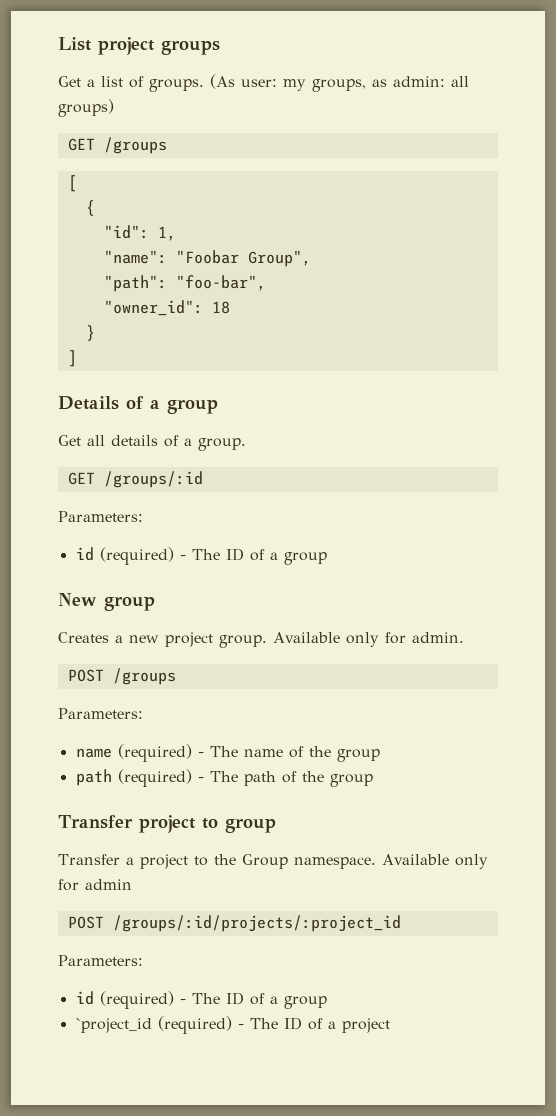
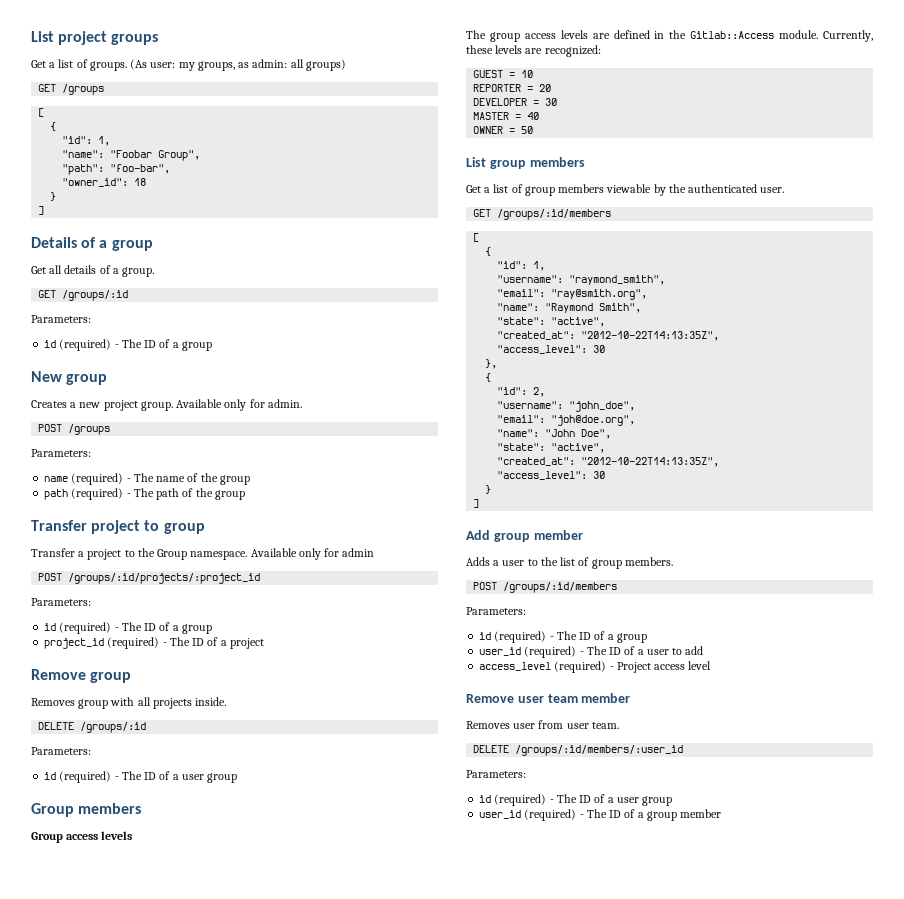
[75,1018,152,1033] `project_id -> [44,638,105,649] project_id
(390, 1025) none -> [31,669,132,683] [31,697,227,709] [38,722,147,733] [31,747,91,755] [44,771,238,783] [31,803,142,817] [31,831,133,843] [466,30,873,42] [466,45,601,57] [473,70,534,78] [473,84,552,92] [473,98,558,106] [473,112,540,120] [473,126,534,134] [466,157,585,169] [466,184,785,196] [473,209,612,220] [473,233,480,242] [485,247,492,256] [497,261,546,271] [497,275,666,285] [497,289,648,300] [497,303,642,313] [497,317,606,327] [497,331,720,341] [497,345,606,354] [485,359,498,369] [485,373,492,382] [497,387,546,397] [497,401,636,412] [497,415,636,426] [497,429,612,439] [497,443,606,453] [497,457,720,467] [497,471,606,480] [485,485,492,494] [473,499,480,508] [466,530,583,542] [466,557,673,569] [473,582,618,593] [466,607,526,615] [479,631,647,643] [479,646,704,658] [479,661,712,673] [466,693,631,703] [466,720,619,729] [473,745,684,756] [466,770,526,778] [479,794,673,806] [479,809,722,821] // Remove group // Removes group with all projects inside. // DELETE /groups/:id // Parameters: // id (required) - The ID of a user group // Group members // Group access levels // The group access levels are defined in the Gitlab::Access module. Currently, these levels are recognized: // GUEST = 10 // REPORTER = 20 // DEVELOPER = 30 // MASTER = 40 // OWNER = 50 // List group members // Get a list of group members viewable by the authenticated user. // GET /groups/:id/members // [ // { // "id": 1, // "username": "raymond_smith", // "email": "ray@smith.org", // "name": "Raymond Smith", // "state": "active", // "created_at": "2012-10-22T14:13:35Z", // "access_level": 30 // }, // { // "id": 2, // "username": "john_doe", // "email": "joh@doe.org", // "name": "John Doe", // "state": "active", // "created_at": "2012-10-22T14:13:35Z", // "access_level": 30 // } // ] // Add group member // Adds a user to the list of group members. // POST /groups/:id/members // Parameters: // id (required) - The ID of a group // user_id (required) - The ID of a user to add // access_level (required) - Project access level // Remove user team member // Removes user from user team. // DELETE /groups/:id/members/:user_id // Parameters: // id (required) - The ID of a user group // user_id (required) - The ID of a group member

